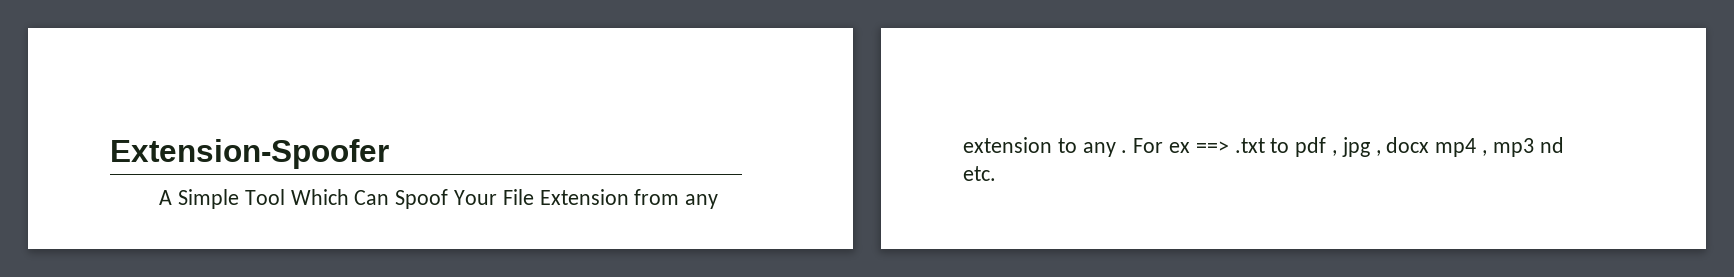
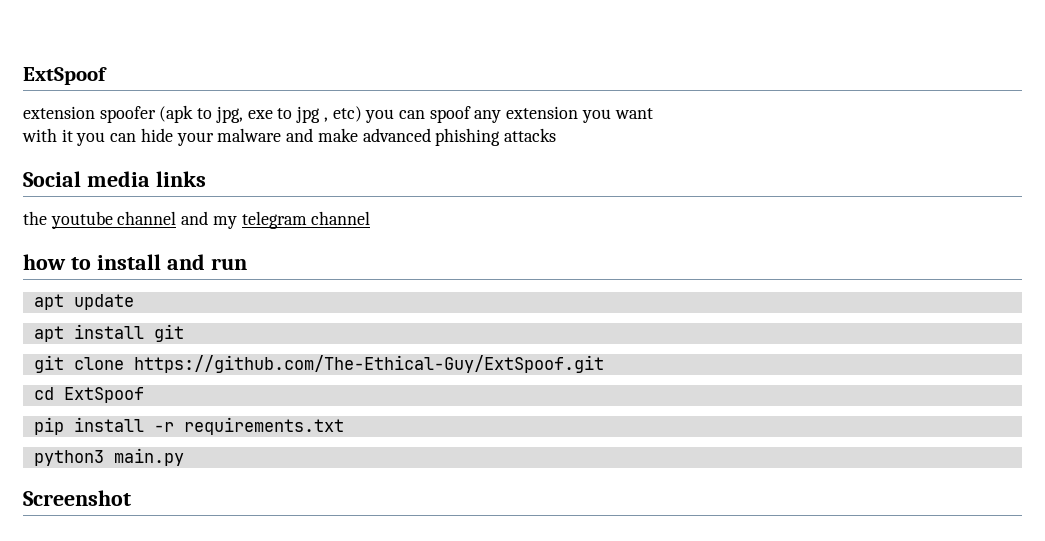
[110,139,389,169] [159,189,719,209] [963,137,1564,157] [963,166,996,181] Extension-Spoofer // A Simple Tool Which Can Spoof Your File Extension from any extension to any . For ex ==> .txt to pdf , jpg , docx mp4 , mp3 nd etc. -> [23,67,107,85] [23,105,653,123] [22,128,556,146] [23,171,206,187] [23,211,371,229] [23,254,247,270] [33,294,134,310] [33,324,184,342] [33,355,604,373] [33,387,144,403] [33,417,344,435] [33,448,184,466] [23,490,131,506] ExtSpoof // extension spoofer (apk to jpg, exe to jpg , etc) you can spoof any extension you want // with it you can hide your malware and make advanced phishing attacks // Social media links // the youtube channel and my telegram channel // how to install and run // apt update // apt install git // git clone https://github.com/The-Ethical-Guy/ExtSpoof.git // cd ExtSpoof // pip install -r requirements.txt // python3 main.py // Screenshot

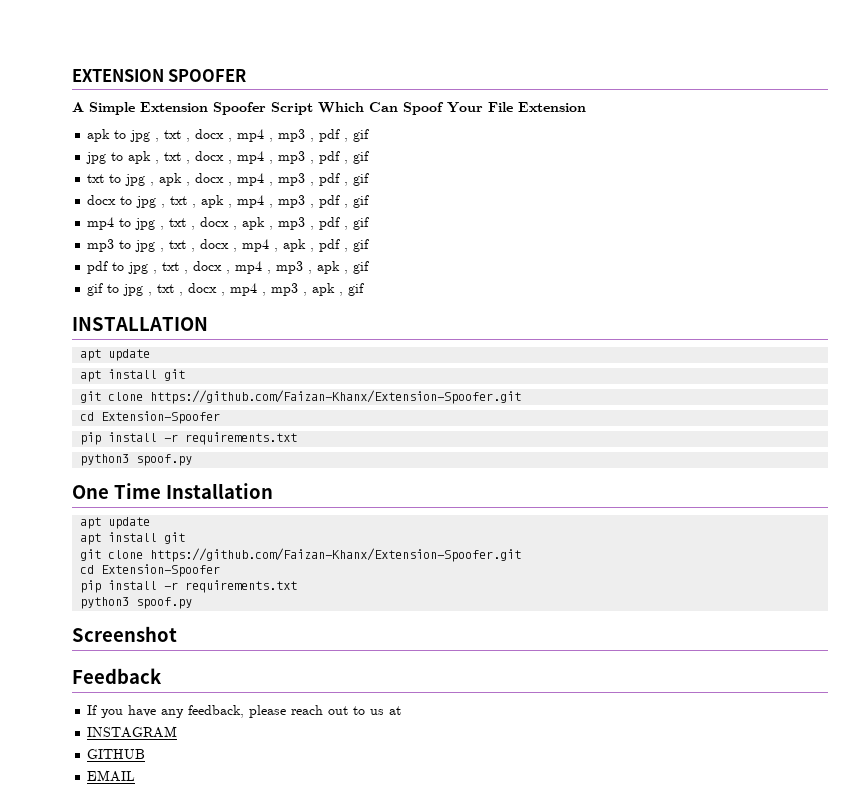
[23,67,107,85] [23,105,653,123] [22,128,556,146] [23,171,206,187] [23,211,371,229] [23,254,247,270] [33,294,134,310] [33,324,184,342] [33,355,604,373] [33,387,144,403] [33,417,344,435] [33,448,184,466] [23,490,131,506] ExtSpoof // extension spoofer (apk to jpg, exe to jpg , etc) you can spoof any extension you want // with it you can hide your malware and make advanced phishing attacks // Social media links // the youtube channel and my telegram channel // how to install and run // apt update // apt install git // git clone https://github.com/The-Ethical-Guy/ExtSpoof.git // cd ExtSpoof // pip install -r requirements.txt // python3 main.py // Screenshot -> [72,69,247,82] [72,102,586,115] [87,129,370,142] [86,151,370,164] [87,173,370,186] [87,195,370,208] [87,217,370,230] [87,239,370,252] [87,261,370,274] [87,283,365,296] [72,317,208,331] [80,349,151,361] [80,369,186,382] [80,390,522,404] [80,411,221,424] [80,432,298,445] [80,454,193,466] [72,483,273,499] [80,517,151,529] [80,532,186,545] [80,548,522,562] [80,564,221,577] [80,580,298,593] [80,597,193,609] [72,626,177,642] [72,668,162,684] [87,705,402,718] [87,726,178,738] [87,749,146,759] [87,770,136,782] EXTENSION SPOOFER // A Simple Extension Spoofer Script Which Can Spoof Your File Extension // apk to jpg , txt , docx , mp4 , mp3 , pdf , gif // jpg to apk , txt , docx , mp4 , mp3 , pdf , gif // txt to jpg , apk , docx , mp4 , mp3 , pdf , gif // docx to jpg , txt , apk , mp4 , mp3 , pdf , gif // mp4 to jpg , txt , docx , apk , mp3 , pdf , gif // mp3 to jpg , txt , docx , mp4 , apk , pdf , gif // pdf to jpg , txt , docx , mp4 , mp3 , apk , gif // gif to jpg , txt , docx , mp4 , mp3 , apk , gif // INSTALLATION // apt update // apt install git // git clone https://github.com/Faizan-Khanx/Extension-Spoofer.git // cd Extension-Spoofer // pip install -r requirements.txt // python3 spoof.py // One Time Installation // apt update // apt install git // git clone https://github.com/Faizan-Khanx/Extension-Spoofer.git // cd Extension-Spoofer // pip install -r requirements.txt // python3 spoof.py // Screenshot // Feedback // If you have any feedback, please reach out to us at // INSTAGRAM // GITHUB // EMAIL

